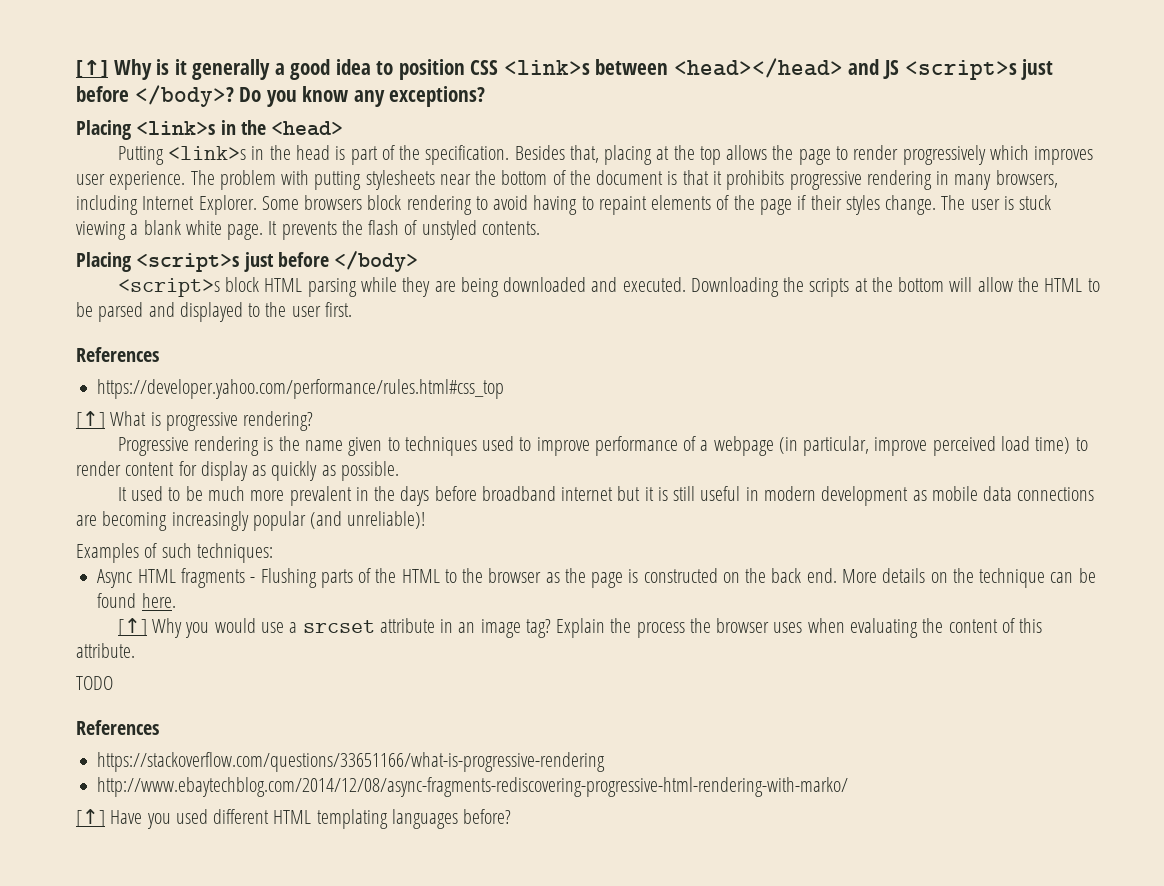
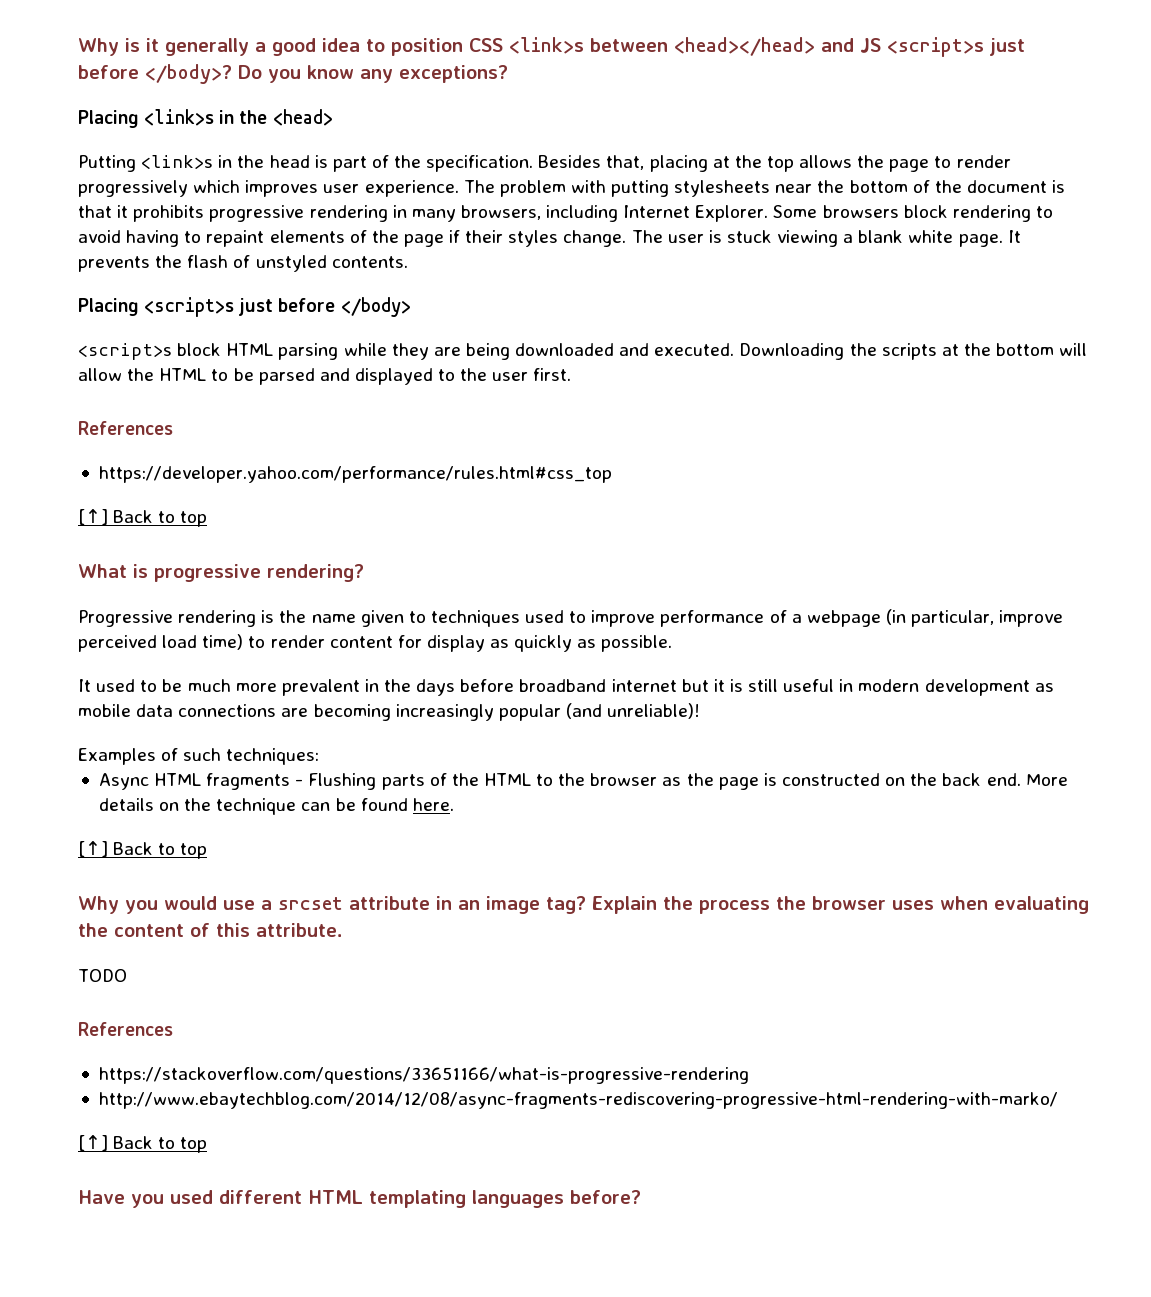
[76,60,108,78] [↑] -> (78, 47) none
(105, 420) none -> [113,510,208,527] Back to top //
(147, 627) none -> [113,842,208,859] Back to top //
(105, 818) none -> [113,1136,208,1153] Back to top //

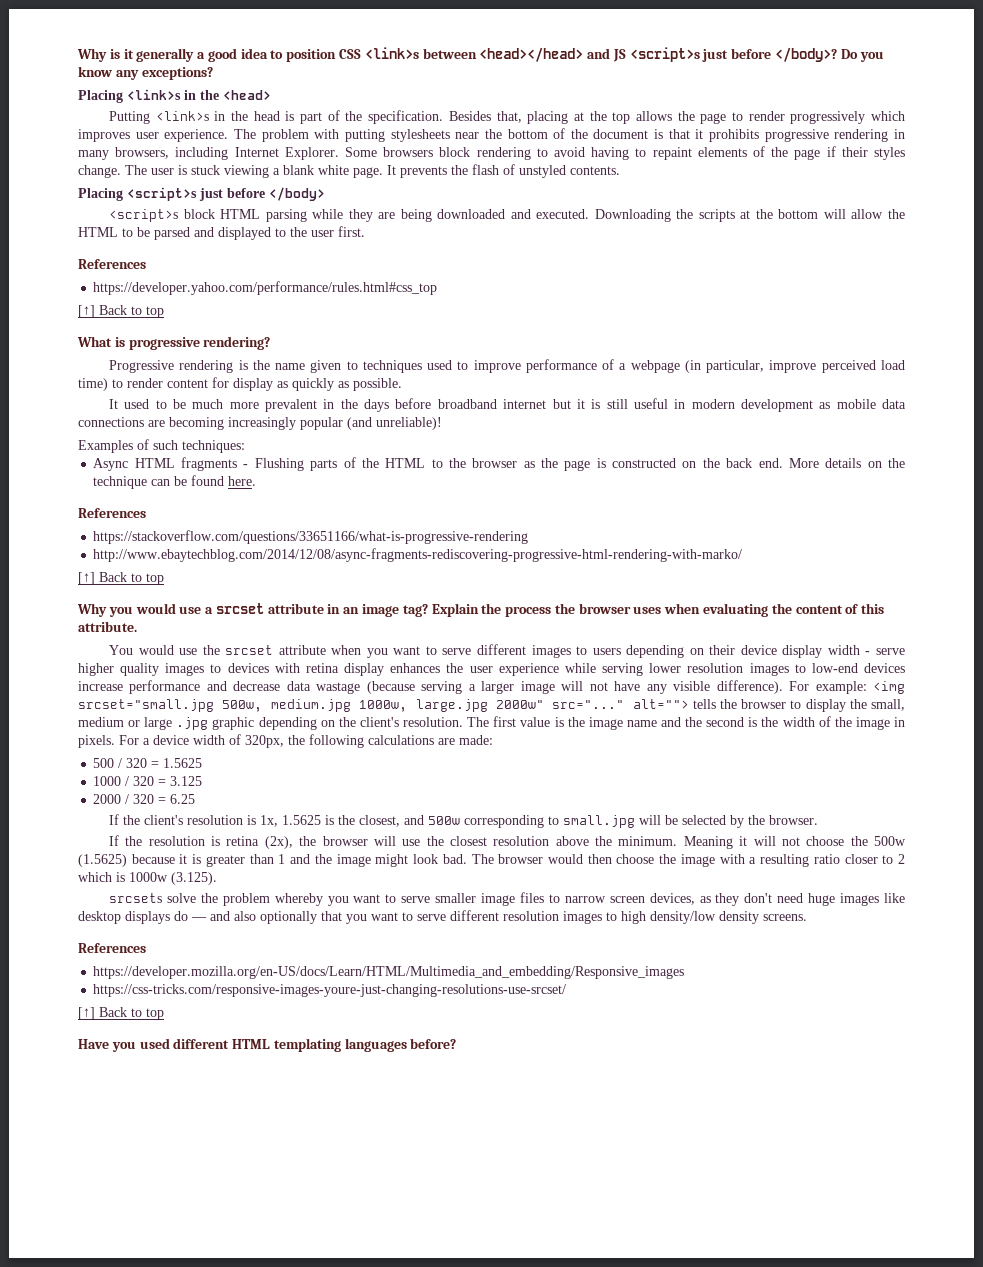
(454, 804) none -> [78,508,146,518] [93,530,529,544] [93,548,743,562] // References // https://stackoverflow.com/questions/33651166/what-is-progressive-rendering // http://www.ebaytechblog.com/2014/12/08/async-fragments-rediscovering-progressive-html-rendering-with-marko/
[78,969,127,982] [78,1022,173,1036] [98,1067,749,1084] [98,1092,1058,1109] TODO // References // https://stackoverflow.com/questions/33651166/what-is-progressive-rendering // http://www.ebaytechblog.com/2014/12/08/async-fragments-rediscovering-progressive-html-rendering-with-marko/ -> [109,644,905,658] [78,663,905,676] [78,680,906,694] [78,699,905,712] [78,716,906,730] [78,734,493,748] [93,758,203,768] [93,776,203,786] [93,794,196,804] [109,814,819,828] [109,835,907,849] [78,854,906,867] [78,872,217,885] [109,892,905,906] [78,910,807,924] [78,943,146,953] [93,966,685,979] [93,984,567,997] You would use the srcset attribute when you want to serve different images to users depending on their device display width - serve higher quality images to devices with retina display enhances the user experience while serving lower resolution images to low-end devices increase performance and decrease data wastage (because serving a larger image will not have any visible difference). For example: <img srcset="small.jpg 500w, medium.jpg 1000w, large.jpg 2000w" src="..." alt=""> tells the browser to display the small, medium or large .jpg graphic depending on the client's resolution. The first value is the image name and the second is the width of the image in pixels. For a device width of 320px, the following calculations are made: // 500 / 320 = 1.5625 // 1000 / 320 = 3.125 // 2000 / 320 = 6.25 // If the client's resolution is 1x, 1.5625 is the closest, and 500w corresponding to small.jpg will be selected by the browser. // If the resolution is retina (2x), the browser will use the closest resolution above the minimum. Meaning it will not choose the 500w (1.5625) because it is greater than 1 and the image might look bad. The browser would then choose the image with a resulting ratio closer to 2 which is 1000w (3.125). // srcsets solve the problem whereby you want to serve smaller image files to narrow screen devices, as they don't need huge images like desktop displays do — and also optionally that you want to serve different resolution images to high density/low density screens. // References // https://developer.mozilla.org/en-US/docs/Learn/HTML/Multimedia_and_embedding/Responsive_images // https://css-tricks.com/responsive-images-youre-just-changing-resolutions-use-srcset/

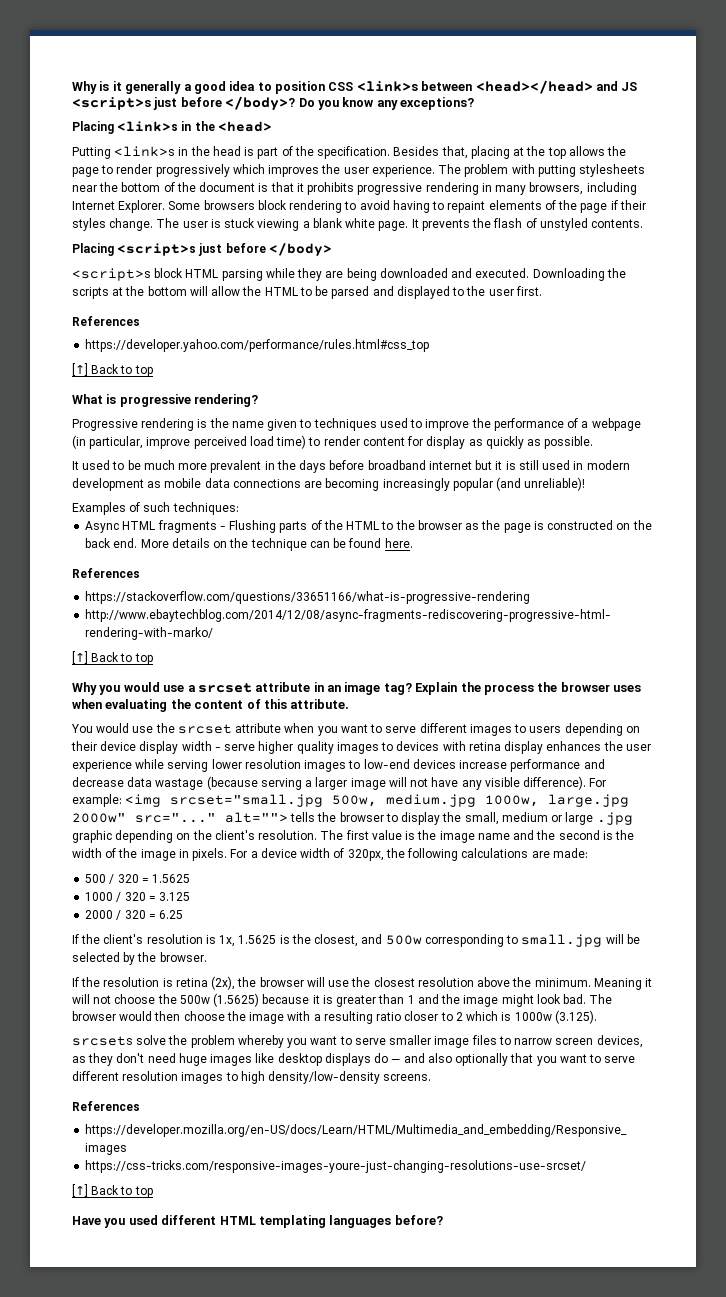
(130, 135) none -> [321,164,341,174] the
(521, 366) none -> [471,418,491,428] the
[633,398,668,409] useful -> [542,460,571,470] used
[650,911,759,924] density/low density -> [268,1071,381,1084] density/low-density

